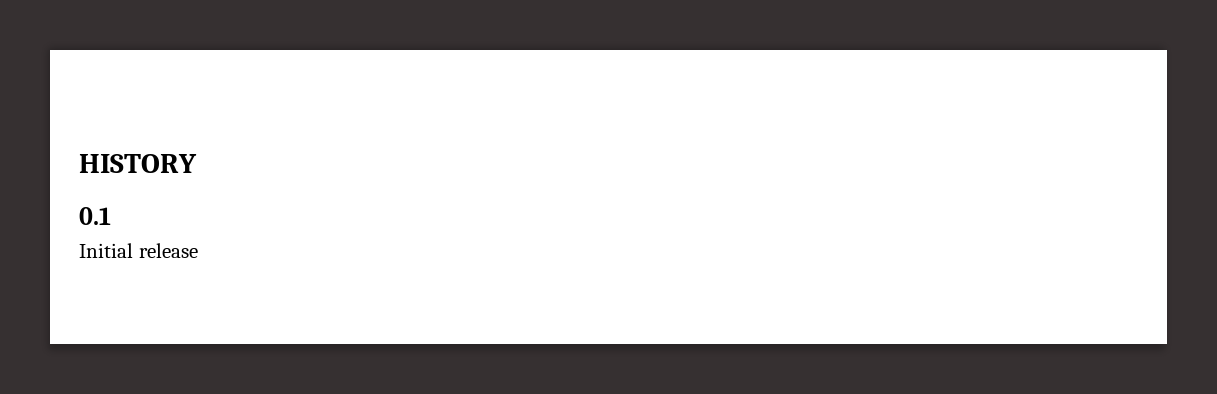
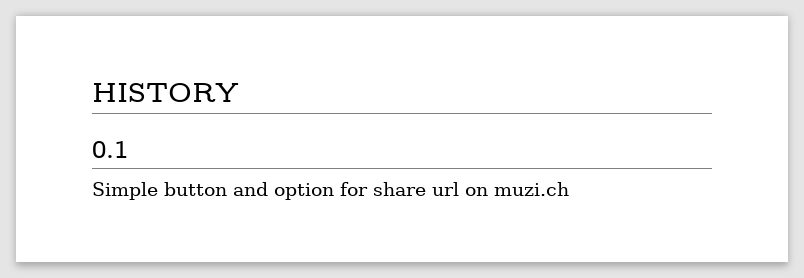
[79,243,198,258] Initial release -> [92,182,569,200] Simple button and option for share url on muzi.ch

